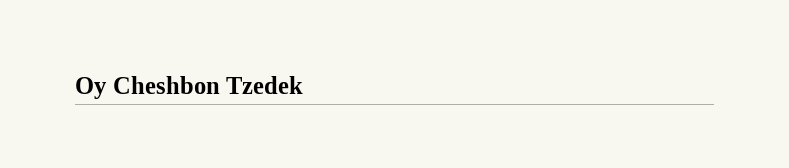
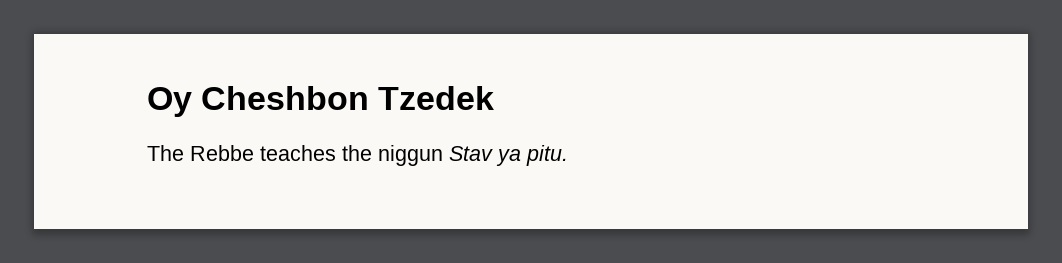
(304, 85) none -> [147,145,568,166] // The Rebbe teaches the niggun Stav ya pitu.

